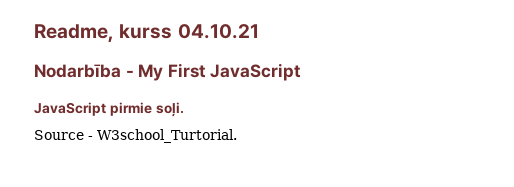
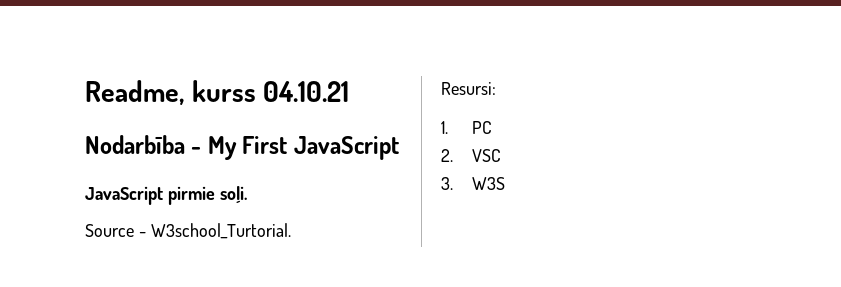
(237, 136) none -> [441,82,496,95] [441,121,493,134] [441,149,502,162] [441,177,506,190] // Resursi: // 1. PC // 2. VSC // 3. W3S

